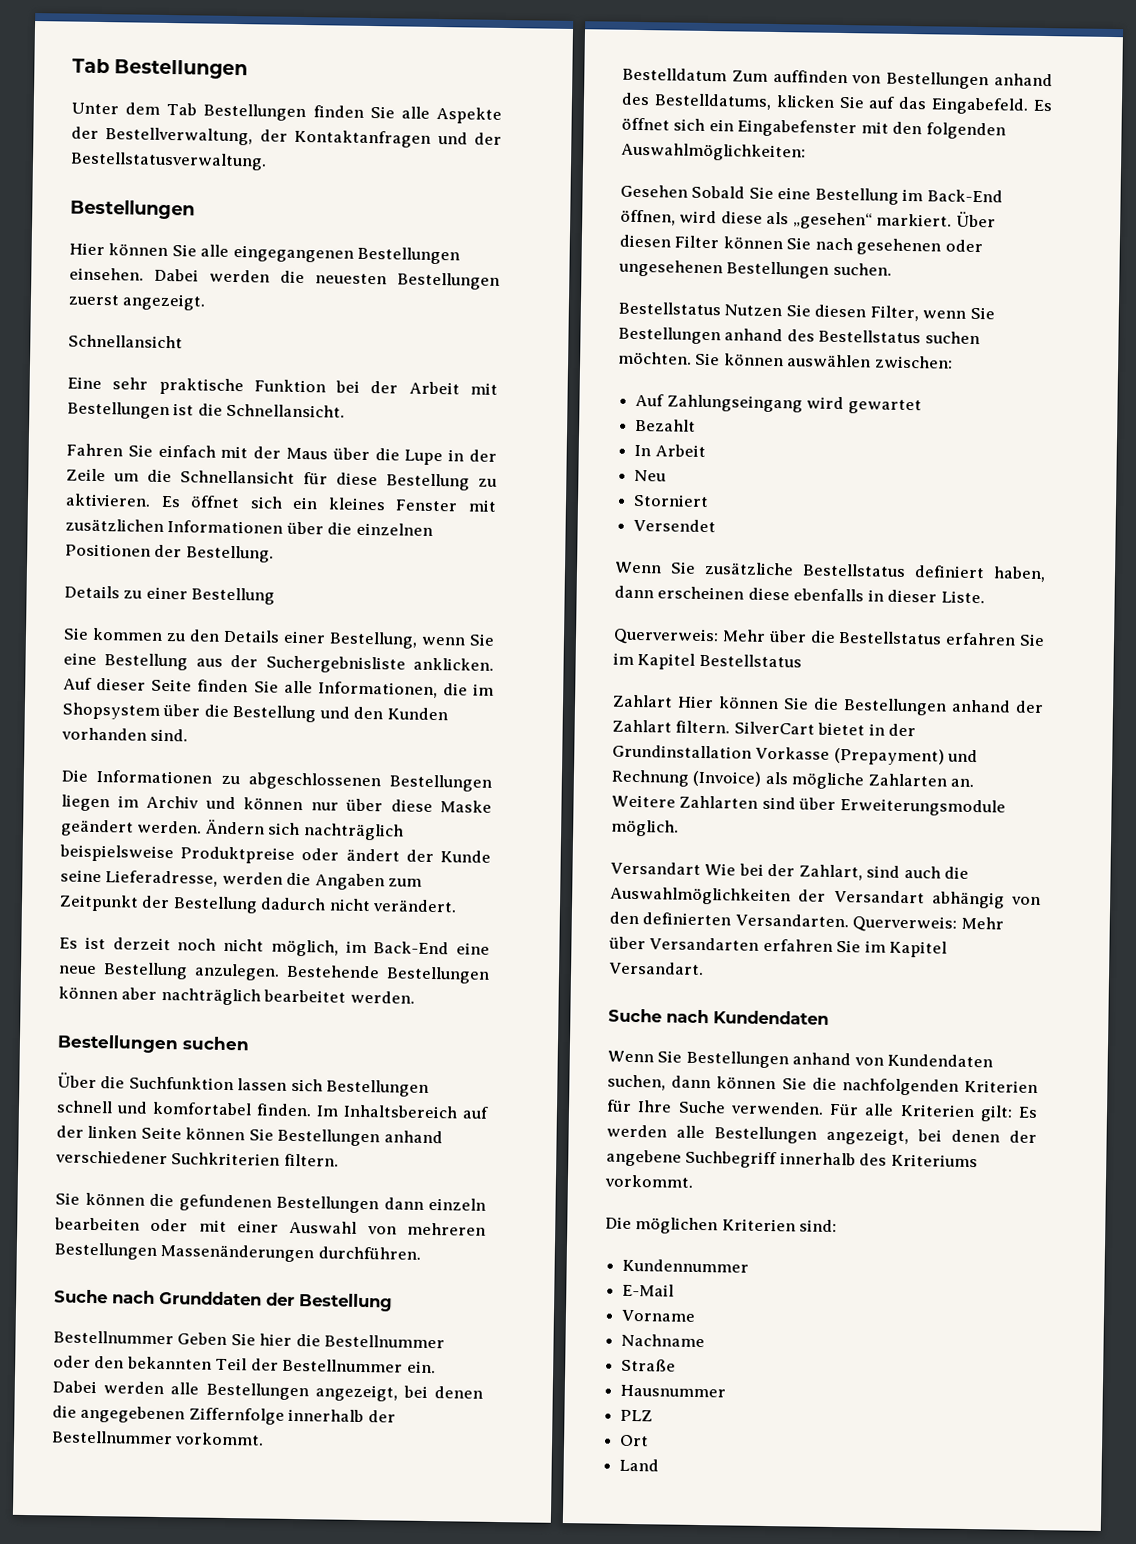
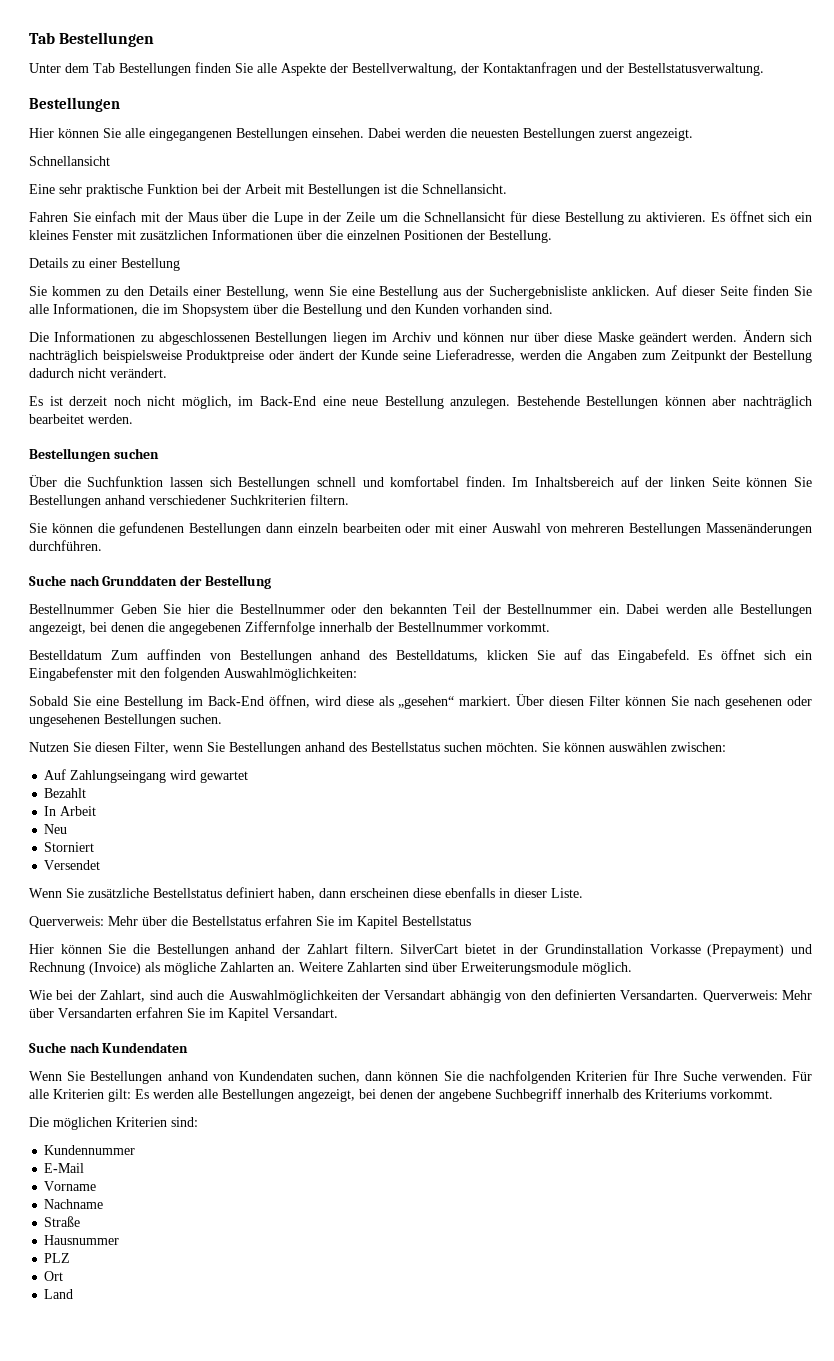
[620,184,688,198] Gesehen -> (357, 674) none
[618,301,721,316] Bestellstatus -> (222, 719) none
[612,694,673,708] Zahlart -> (471, 921) none
[610,861,701,875] Versandart -> (632, 968) none

